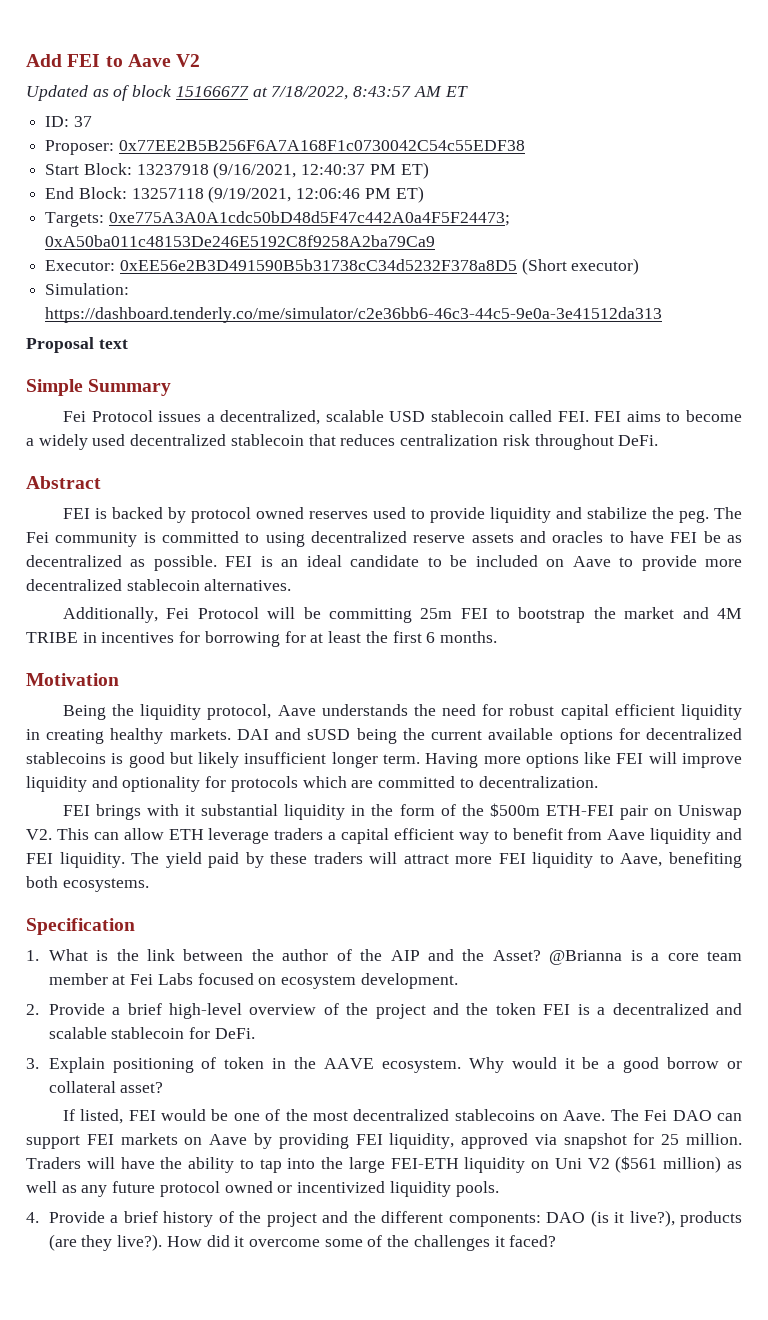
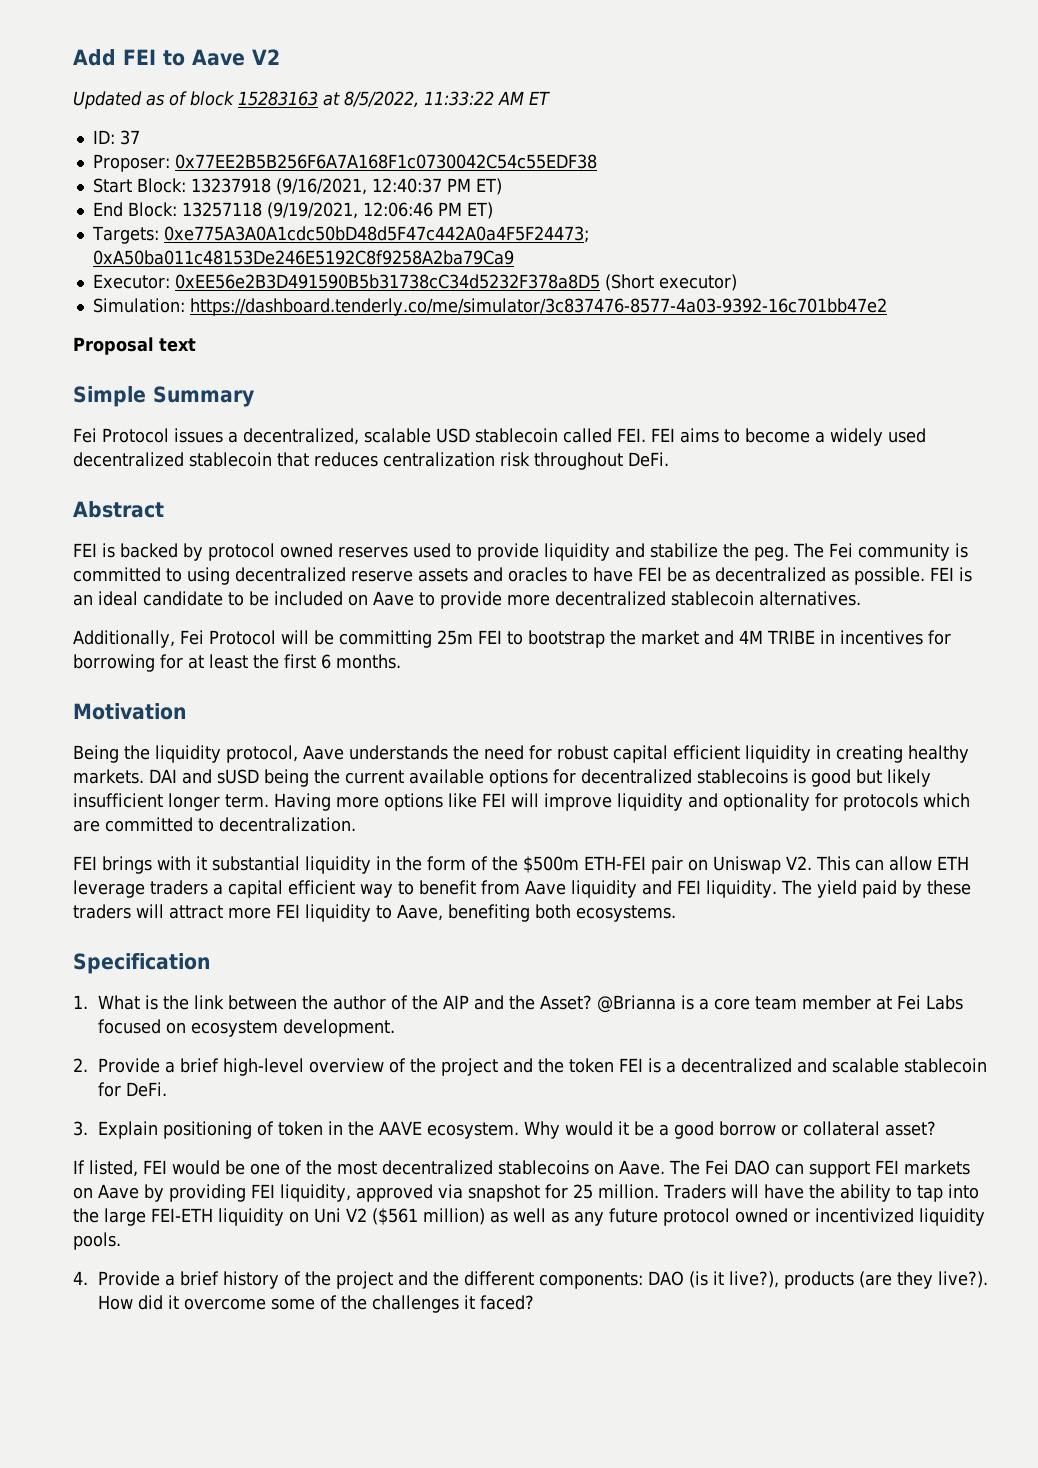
[175,86,412,100] 15166677 at 7/18/2022, 8:43:57 -> [238,91,494,108] 15283163 at 8/5/2022, 11:33:22
[45,307,663,323] https://dashboard.tenderly.co/me/simulator/c2e36bb6-46c3-44c5-9e0a-3e41512da313 -> [189,298,887,316] https://dashboard.tenderly.co/me/simulator/3c837476-8577-4a03-9392-16c701bb47e2

